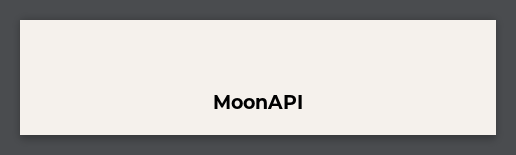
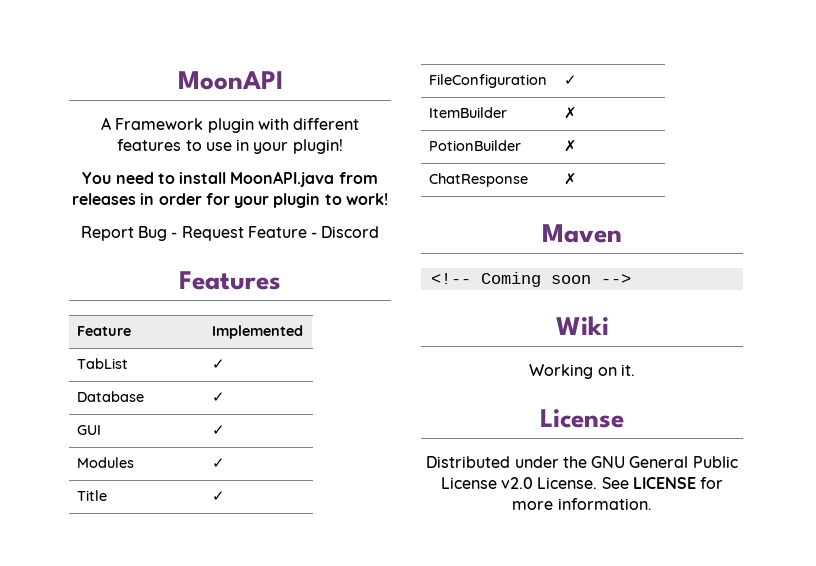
(303, 102) none -> [100,117,360,133] [117,139,343,154] [82,171,378,187] [71,193,389,208] [80,226,380,241] [179,271,281,290] [77,326,132,336] [212,325,304,339] [77,358,129,369] [212,359,226,369] [77,391,145,402] [212,392,226,402] [77,425,102,435] [212,425,226,435] [77,457,135,468] [212,458,226,468] [77,490,108,501] [212,491,226,501] [429,74,548,88] [564,75,578,85] [429,107,508,118] [564,107,578,119] [429,140,522,151] [564,140,578,152] [429,173,529,187] [564,173,578,185] [542,224,622,243] [430,272,631,287] [555,316,609,335] [529,364,635,379] [540,409,624,428] [426,456,738,468] [440,477,724,489] [512,498,652,510] // A Framework plugin with different features to use in your plugin! // You need to install MoonAPI.java from releases in order for your plugin to work! // Report Bug - Request Feature - Discord // Features // Feature | Implemented // TabList | ✓ // Database | ✓ // GUI | ✓ // Modules | ✓ // Title | ✓ // FileConfiguration | ✓ // ItemBuilder | ✗ // PotionBuilder | ✗ // ChatResponse | ✗ // Maven // <!-- Coming soon --> // Wiki // Working on it. // License // Distributed under the GNU General Public License v2.0 License. See LICENSE for more information.

